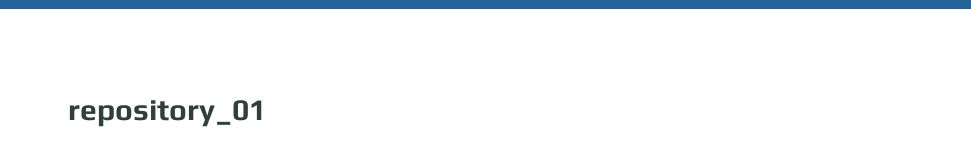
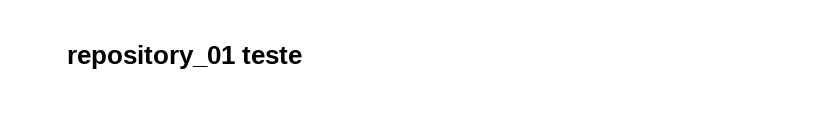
(266, 113) none -> [242,47,303,64] teste

